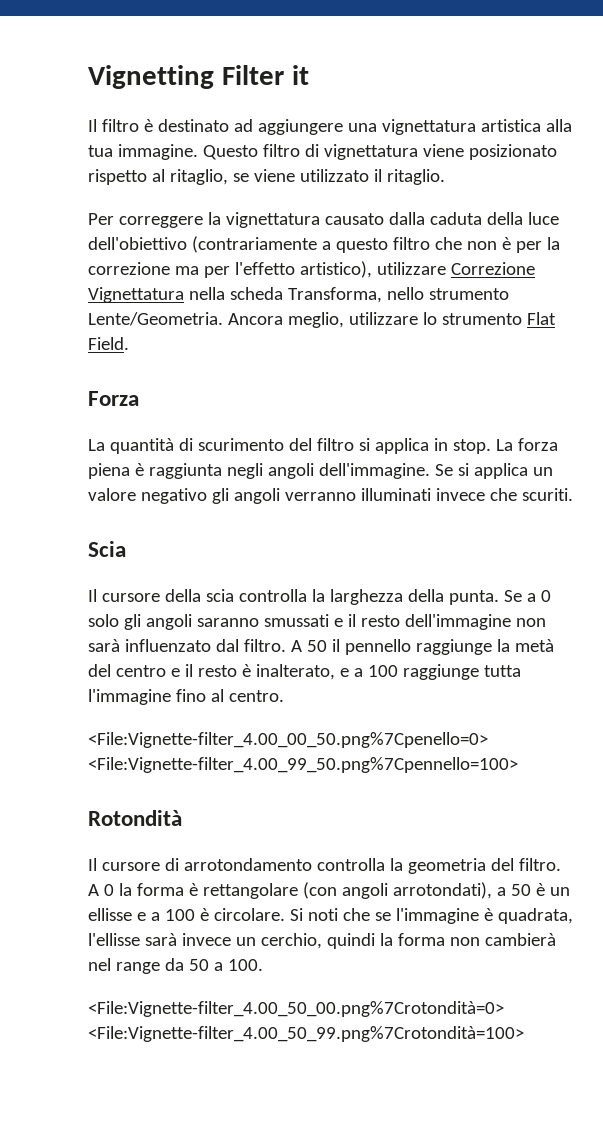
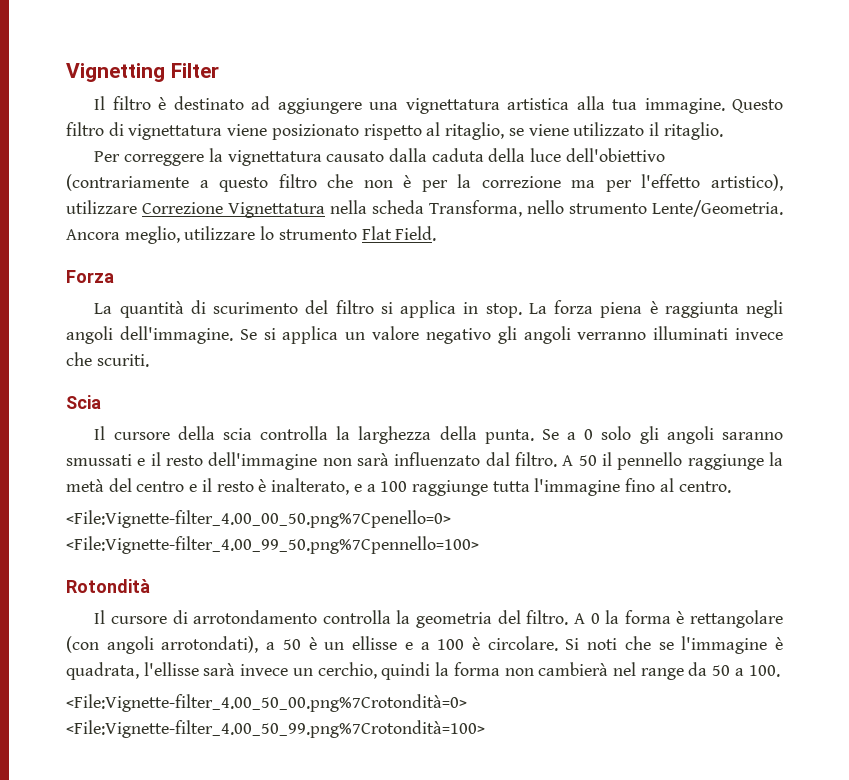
[291,65,309,85] it -> (219, 70) none

